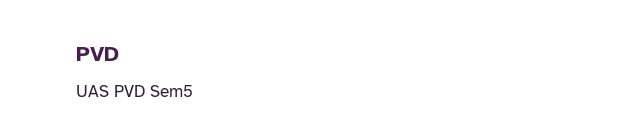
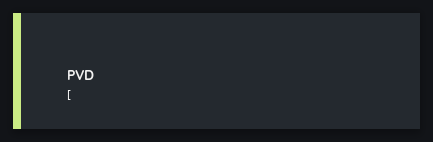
[76,85,193,97] UAS PVD Sem5 -> [67,90,71,100] [

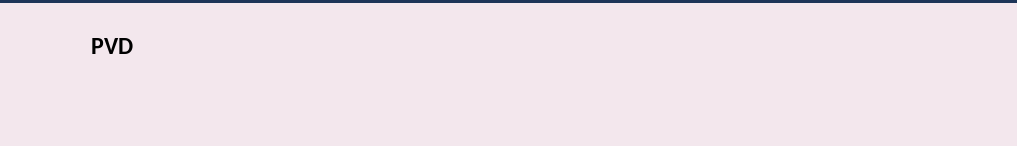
[67,90,71,100] // [ -> (133, 46) none

